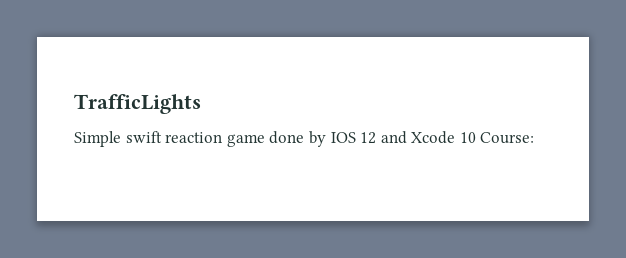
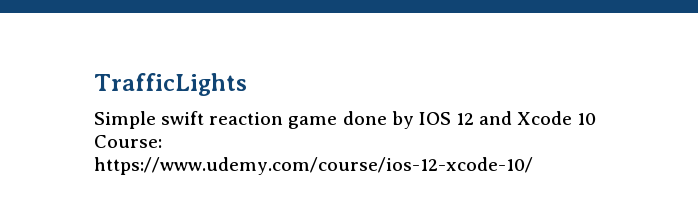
(535, 138) none -> [94,157,533,175] https://www.udemy.com/course/ios-12-xcode-10/

